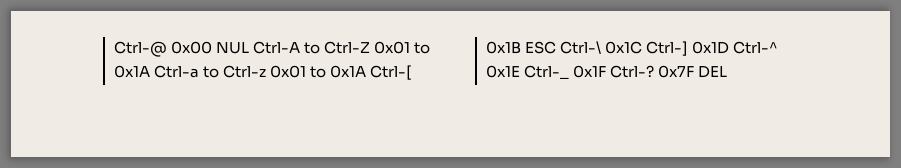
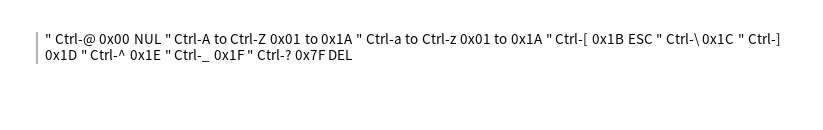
(113, 49) none -> [44,34,51,44] "
(249, 48) none -> [164,34,171,44] "
(150, 71) none -> [356,34,363,44] "
(366, 71) none -> [545,34,552,44] "
(556, 47) none -> [656,34,663,44] "
(642, 47) none -> [738,34,745,44] "
(729, 47) none -> [80,50,87,60] "
(520, 71) none -> [164,50,171,60] "
(606, 71) none -> [247,50,254,60] "

